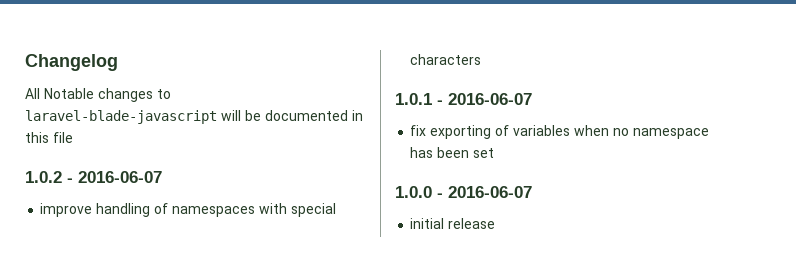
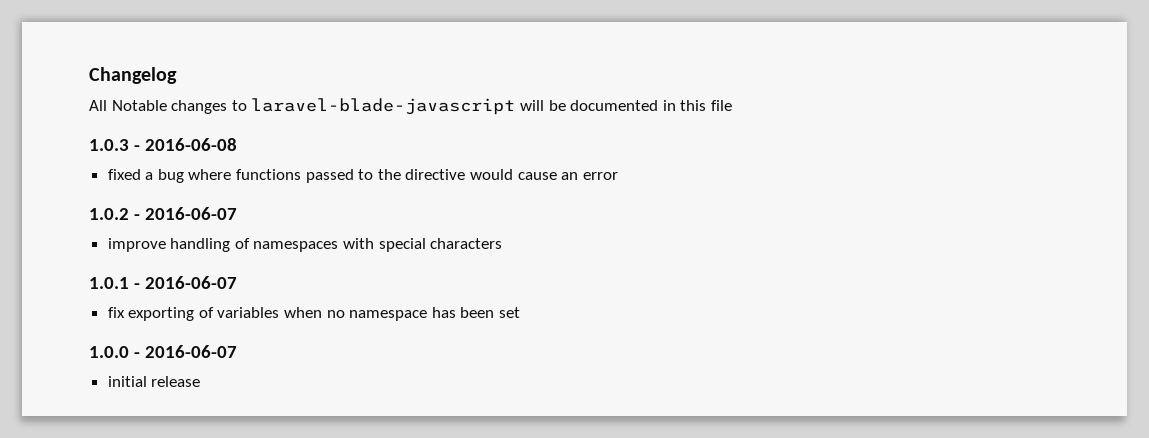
(73, 137) none -> [89,138,237,151] [107,169,618,183] // 1.0.3 - 2016-06-08 // fixed a bug where functions passed to the directive would cause an error

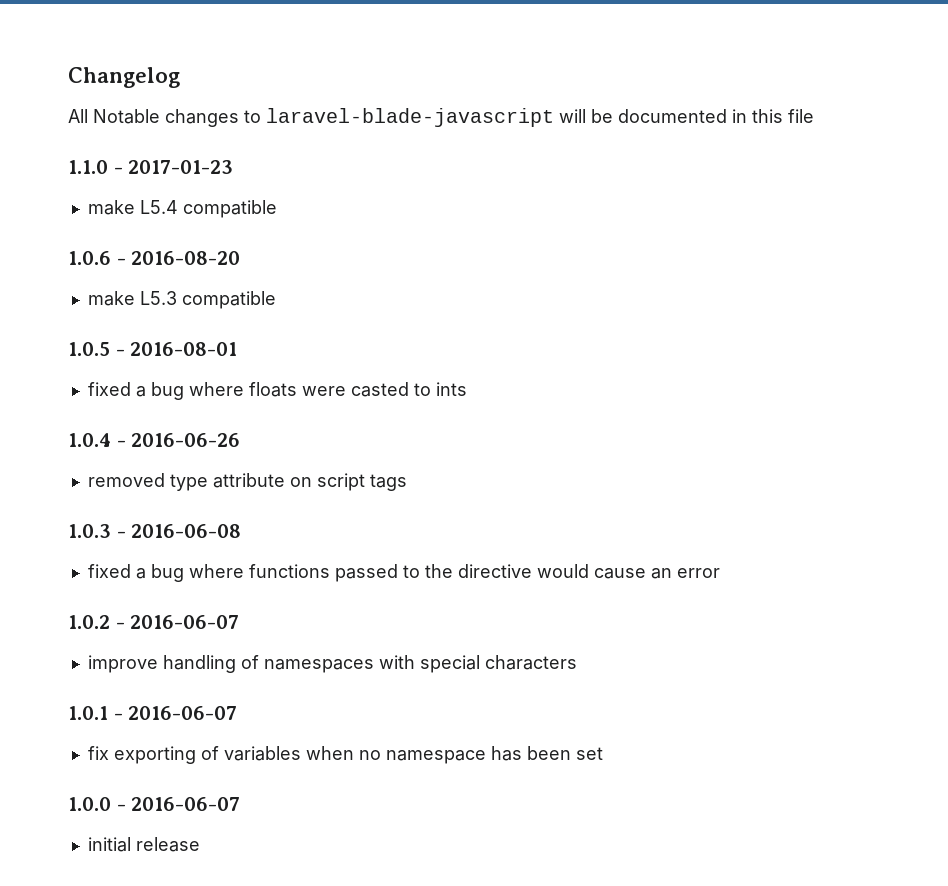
(732, 105) none -> [68,160,234,174] [87,200,277,218] [68,251,241,265] [87,291,276,309] [68,342,238,356] [87,382,467,400] [68,433,241,447] [87,473,407,491] // 1.1.0 - 2017-01-23 // make L5.4 compatible // 1.0.6 - 2016-08-20 // make L5.3 compatible // 1.0.5 - 2016-08-01 // fixed a bug where floats were casted to ints // 1.0.4 - 2016-06-26 // removed type attribute on script tags

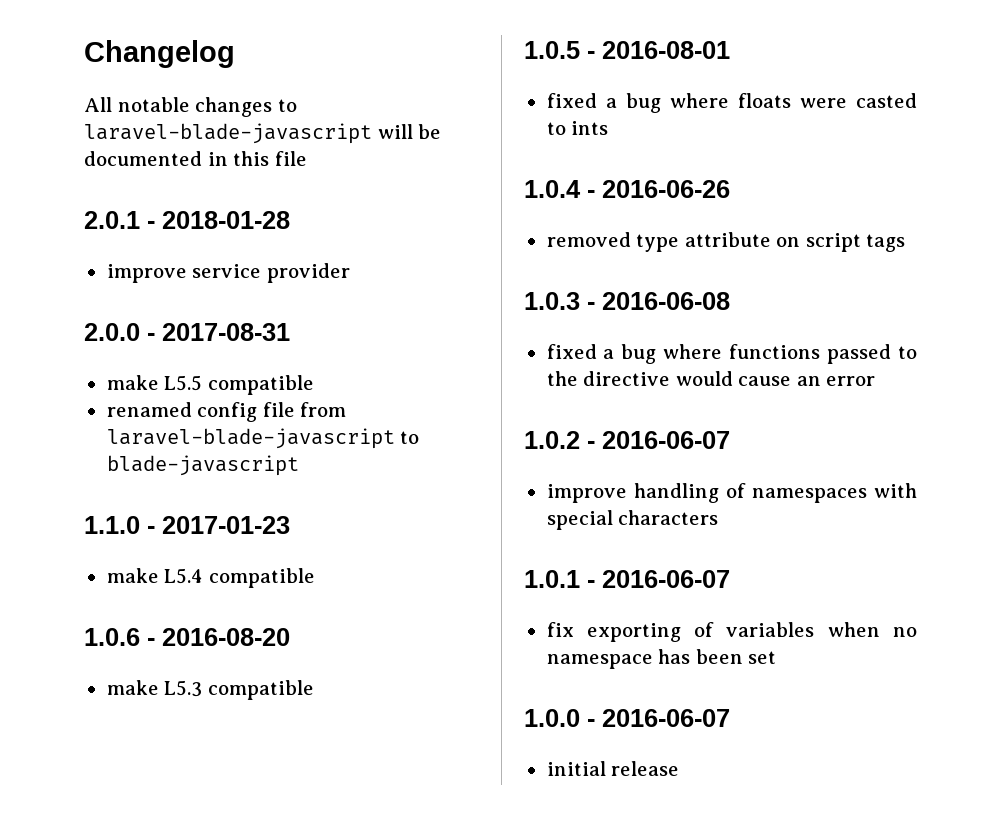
[93,109,160,124] Notable -> [117,97,190,112] notable
(814, 116) none -> [84,211,290,229] [106,263,350,283] [84,323,290,341] [106,375,314,395] [106,402,347,422] [106,428,420,449] [106,455,299,476] // 2.0.1 - 2018-01-28 // improve service provider // 2.0.0 - 2017-08-31 // make L5.5 compatible // renamed config file from laravel-blade-javascript to blade-javascript

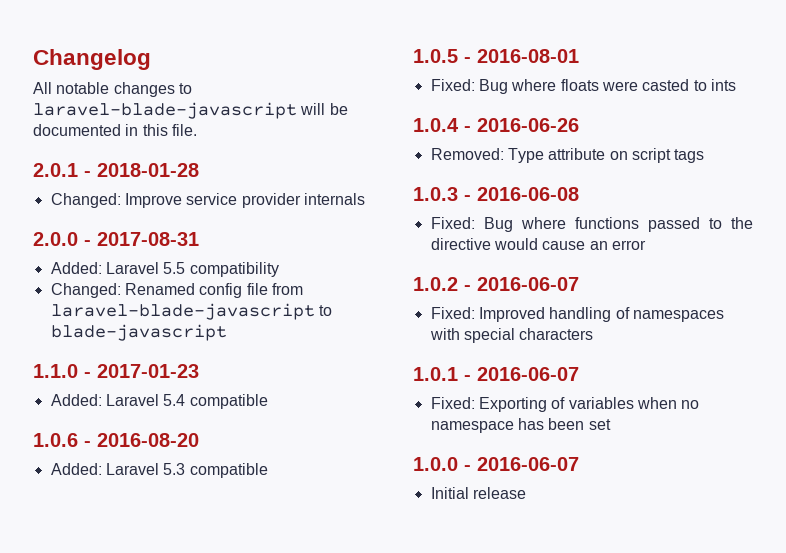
[274,151,307,166] file -> [171,124,197,136] file.
[106,264,187,283] improve -> [50,193,182,208] Changed: Improve
(350, 273) none -> [303,193,365,205] internals
[106,375,314,395] [106,402,192,417] make L5.5 compatible // renamed -> [50,262,279,277] [50,283,195,298] Added: Laravel 5.5 compatibility // Changed: Renamed
[106,568,204,584] make L5.4 -> [50,394,186,406] Added: Laravel 5.4
[106,680,203,697] make L5.3 -> [50,463,186,475] Added: Laravel 5.3
[546,93,661,113] fixed a bug -> [430,79,508,94] Fixed: Bug
[546,232,680,252] removed type -> [430,148,544,163] Removed: Type
[546,344,657,364] fixed a bug -> [430,217,513,232] Fixed: Bug
[546,484,627,503] improve -> [430,307,545,322] Fixed: Improved
[546,622,681,642] fix exporting -> [430,397,547,412] Fixed: Exporting
[546,761,606,776] initial -> [430,487,469,499] Initial

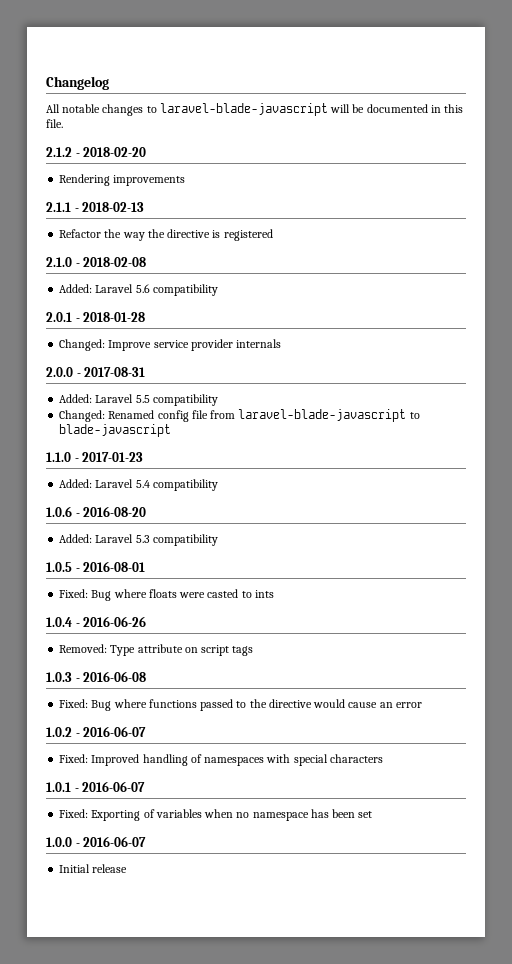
(197, 130) none -> [46,147,147,157] [59,174,186,186] [46,202,145,212] [59,229,273,241] [46,257,147,267] [59,284,218,296] // 2.1.2 - 2018-02-20 // Rendering improvements // 2.1.1 - 2018-02-13 // Refactor the way the directive is registered // 2.1.0 - 2018-02-08 // Added: Laravel 5.6 compatibility
[189,394,268,409] compatible -> [152,479,218,491] compatibility
[189,463,268,478] compatible -> [152,534,218,546] compatibility

